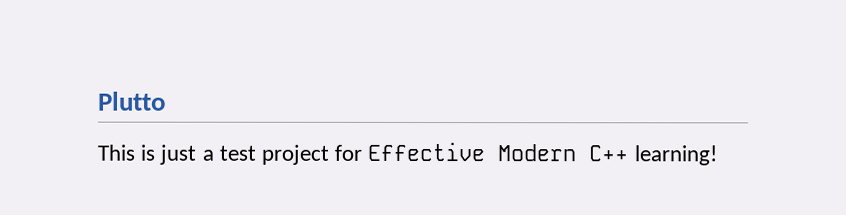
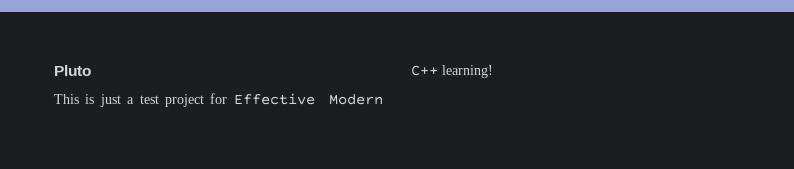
[97,91,167,111] Plutto -> [54,65,91,76] Pluto

